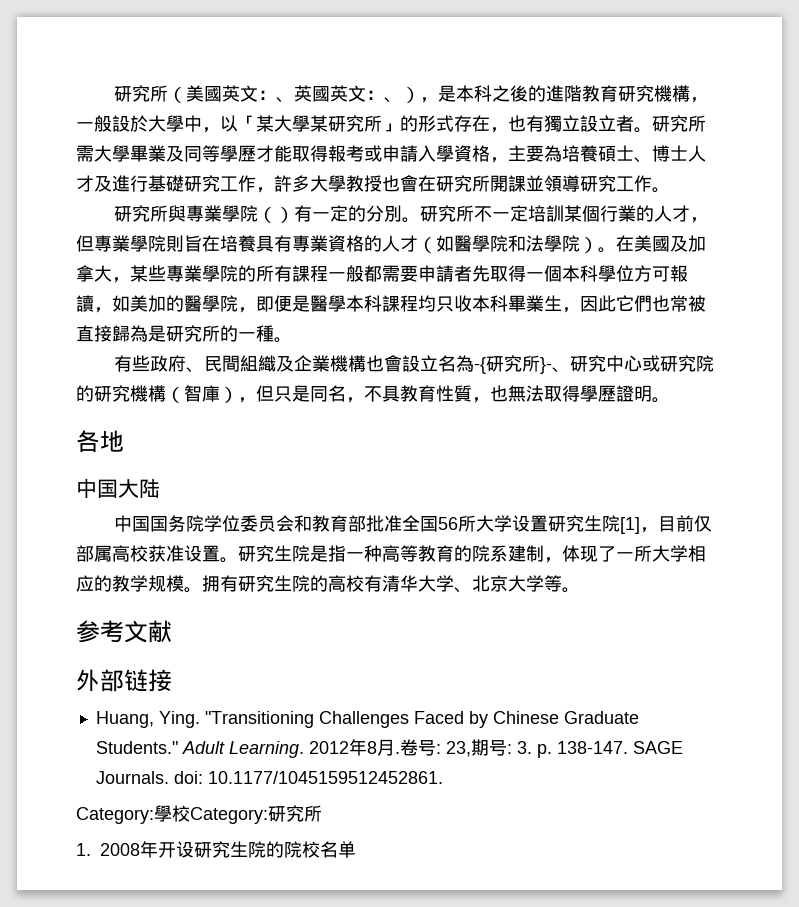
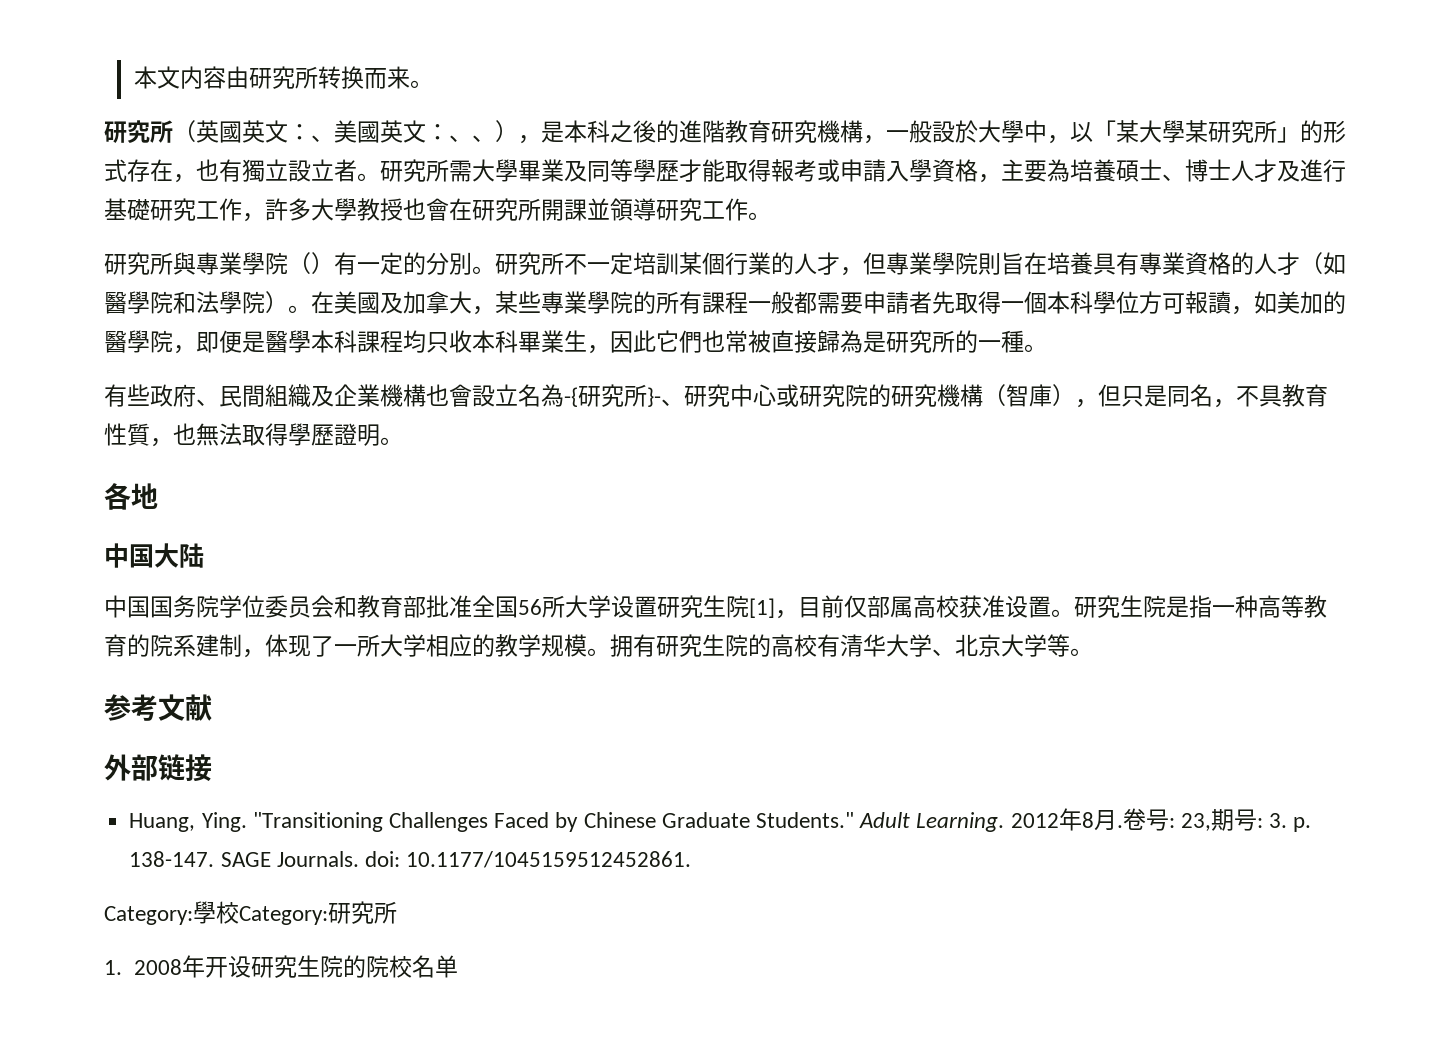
[114,85,187,103] 研究所（ -> [133,66,433,89] [104,120,334,143] 本文内容由研究所转换而来。 // 研究所（英國英文：、
[294,85,385,102] 英國英文： -> (472, 138) none

